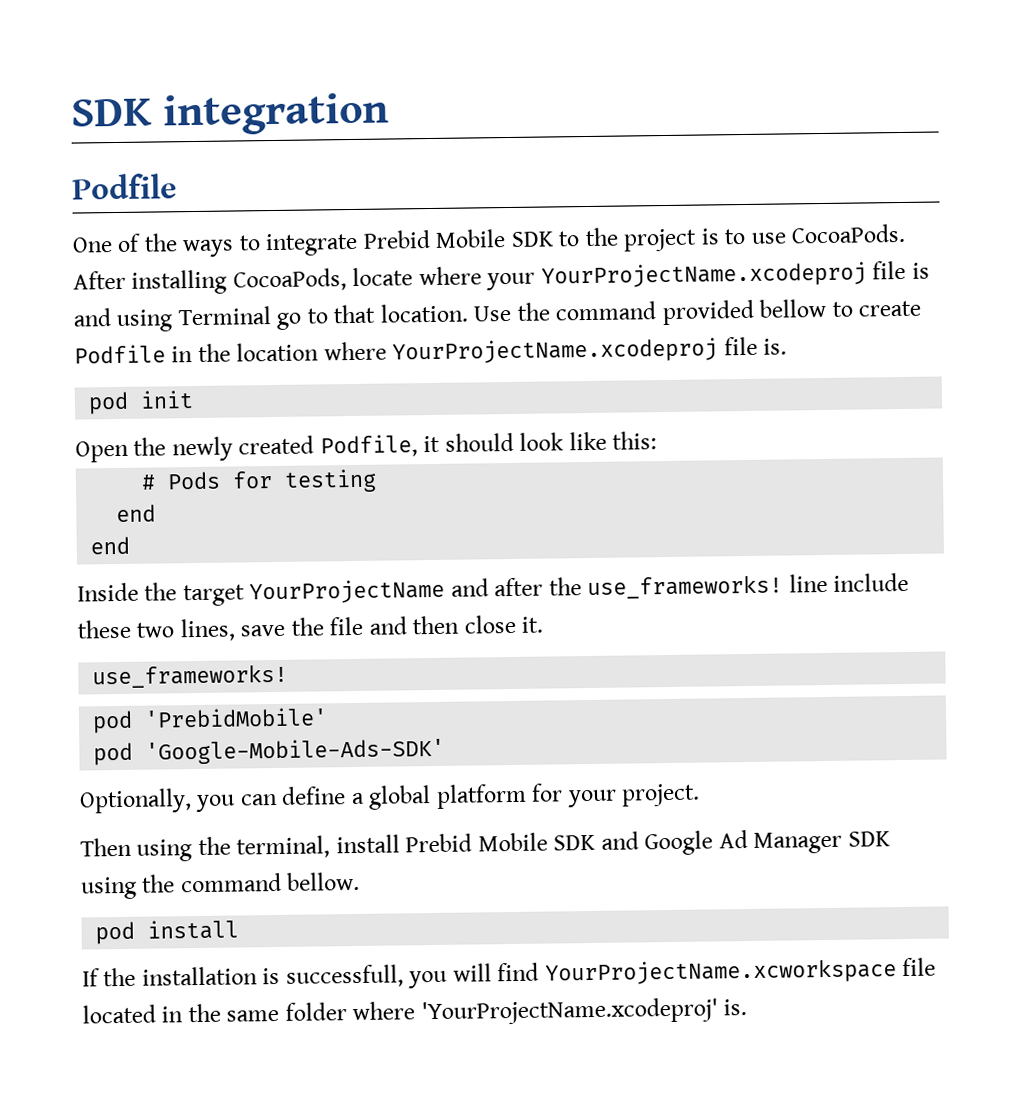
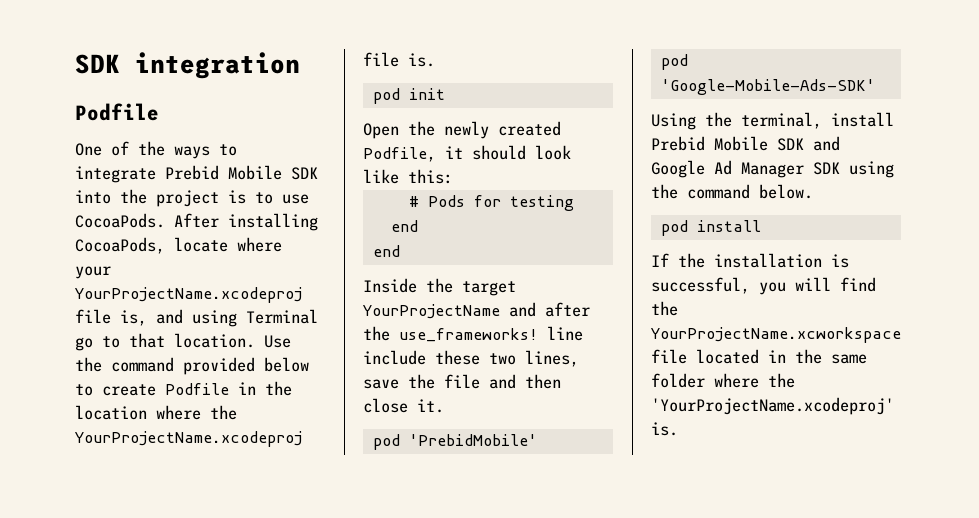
[558,231,581,247] to -> [75,190,111,204] into
[911,262,930,279] is -> [120,310,147,326] is,
[759,298,827,318] bellow -> [264,357,309,372] below
(387, 351) none -> [210,405,237,420] the
[92,664,289,689] // use_frameworks! -> (444, 406) none
[79,783,701,814] [80,837,193,862] Optionally, you can define a global platform for your project. // Then using -> [651,113,696,130] Using
[286,871,361,891] bellow. -> [759,184,813,199] below.
[285,964,404,988] successfull, -> [651,277,750,294] successful,
(540, 972) none -> [651,301,678,316] the
(416, 1011) none -> [768,373,795,388] the

